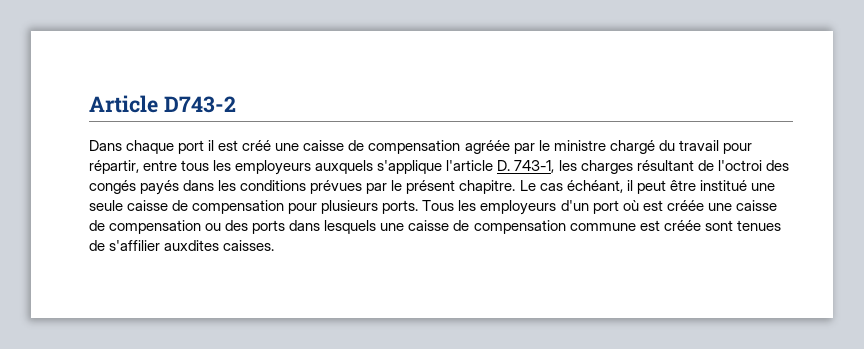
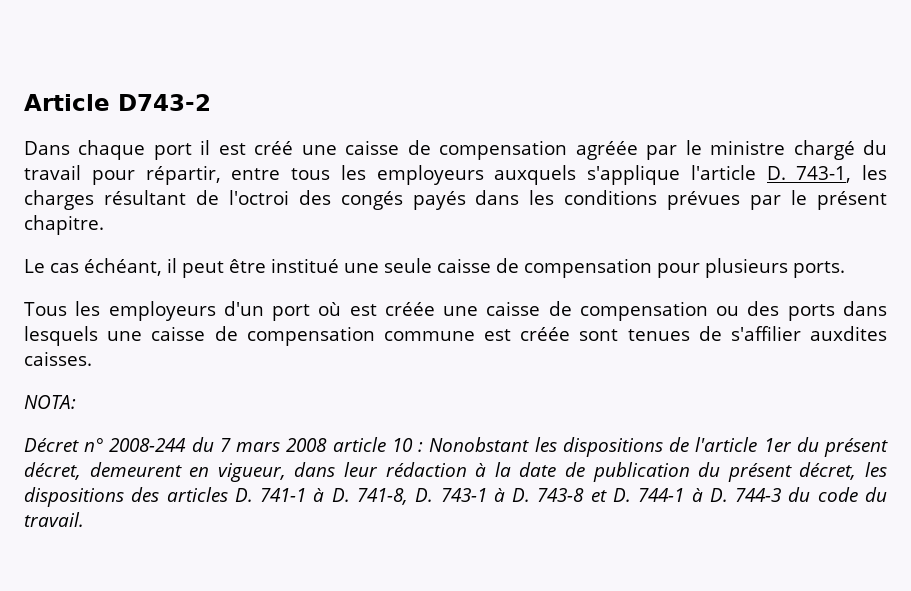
(516, 187) none -> (104, 225) //
(419, 207) none -> (845, 269) //
(275, 245) none -> [24,395,76,409] [24,437,889,457] [24,462,888,482] [24,487,887,507] [24,512,84,527] // NOTA: // Décret n° 2008-244 du 7 mars 2008 article 10 : Nonobstant les dispositions de l'article 1er du présent décret, demeurent en vigueur, dans leur rédaction à la date de publication du présent décret, les dispositions des articles D. 741-1 à D. 741-8, D. 743-1 à D. 743-8 et D. 744-1 à D. 744-3 du code du travail.

